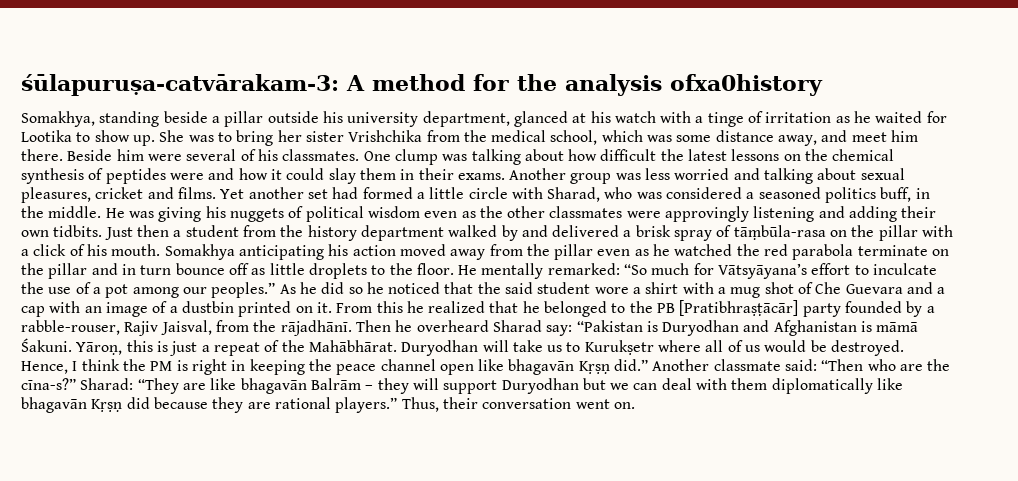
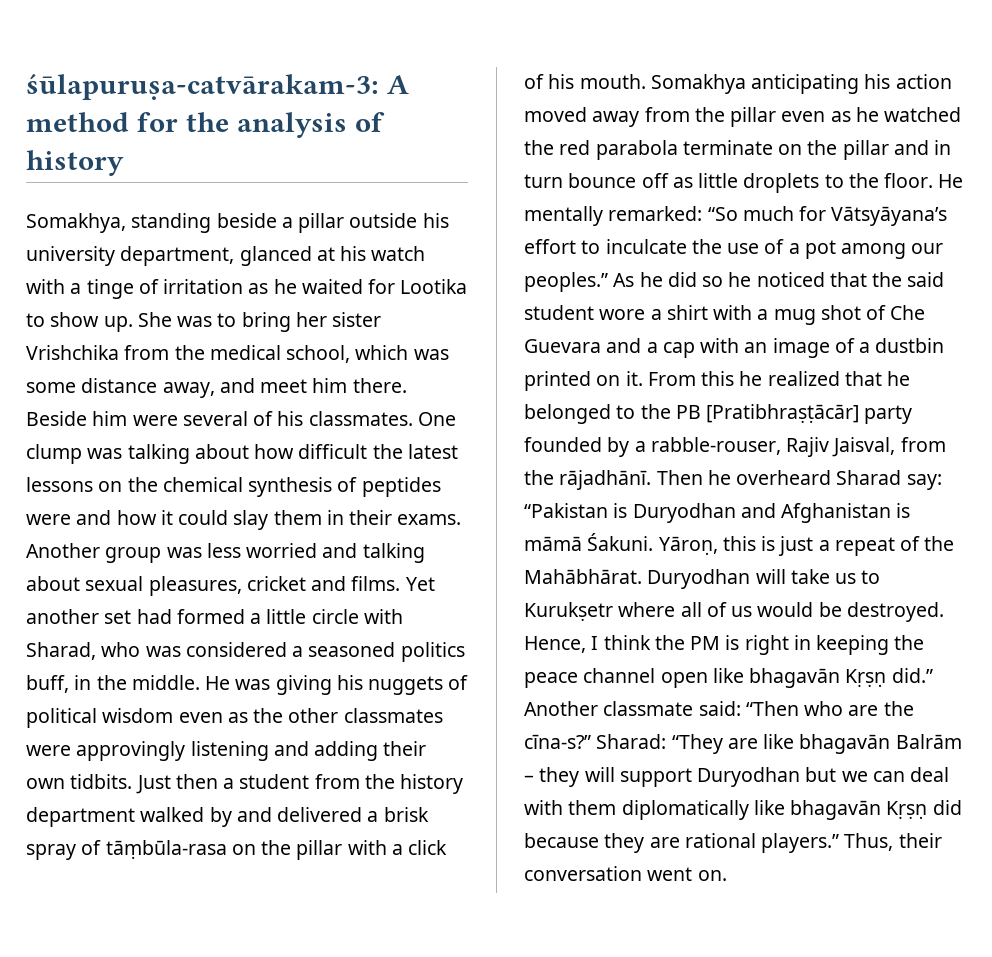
[670,74,823,96] ofxa0history -> [354,112,385,132] [26,150,124,176] of history

